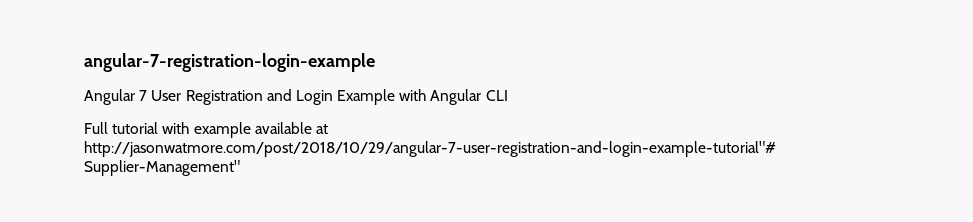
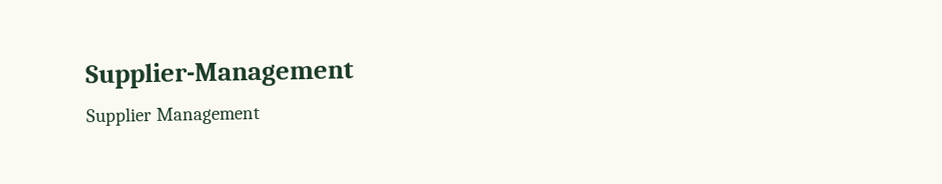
[84,53,375,72] [84,89,508,105] [84,122,328,138] [84,141,776,157] [84,160,240,176] angular-7-registration-login-example // Angular 7 User Registration and Login Example with Angular CLI // Full tutorial with example available at http://jasonwatmore.com/post/2018/10/29/angular-7-user-registration-and-login-example-tutorial"# Supplier-Management" -> [85,59,354,90] [86,105,262,127] Supplier-Management // Supplier Management

